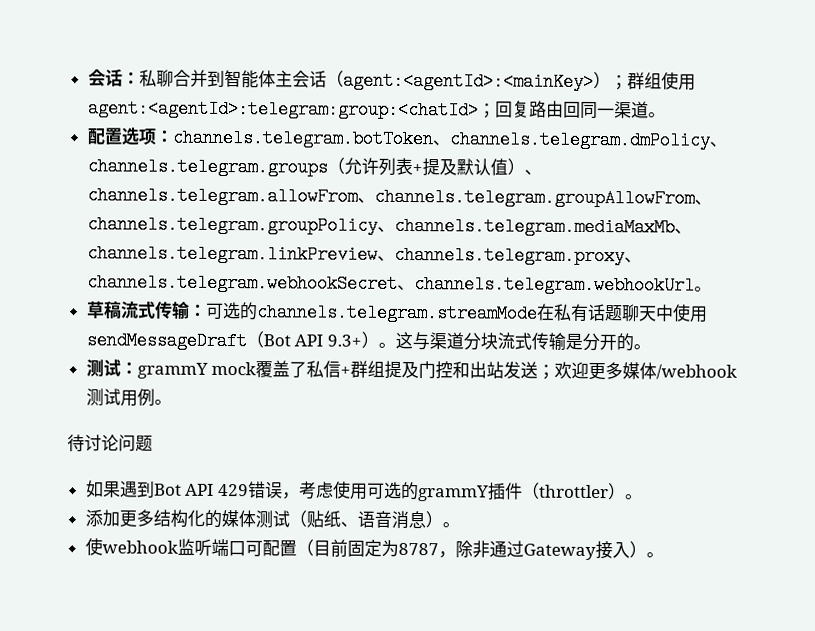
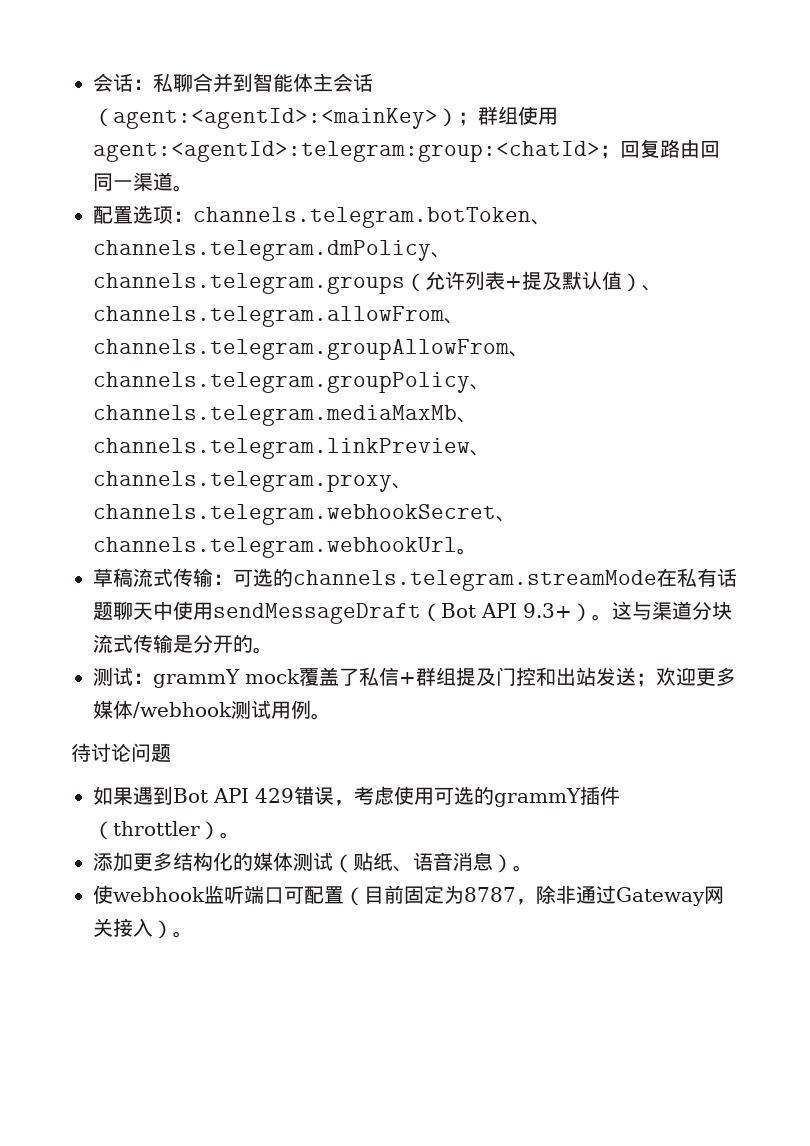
(596, 552) none -> [704,886,724,904] [93,918,113,937] 网关

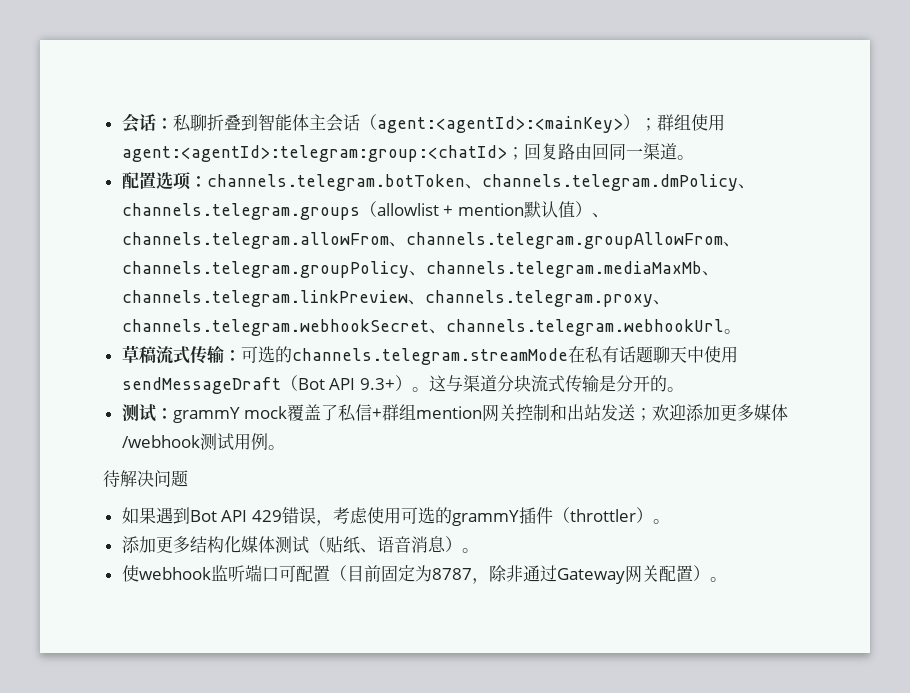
[193,73,233,93] 合并 -> [206,114,241,131] 折叠
[425,271,562,290] 允许列表+提及 -> [376,203,524,216] allowlist + mention
[456,667,536,686] 提及门控 -> [416,404,551,422] mention网关控制
(696, 677) none -> [686,404,721,421] 添加
[91,743,131,762] 讨论 -> [120,470,154,487] 解决
[233,852,253,871] 的 -> (241, 544) none
[113,918,153,937] 接入 -> [658,565,693,582] 配置

